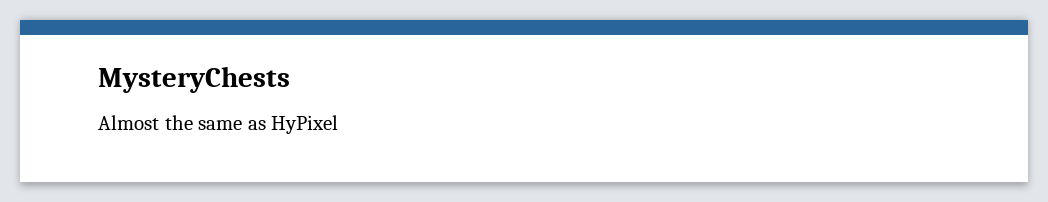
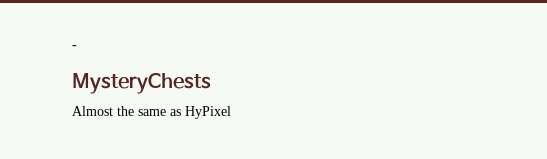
(98, 79) none -> [72,45,77,49] - //

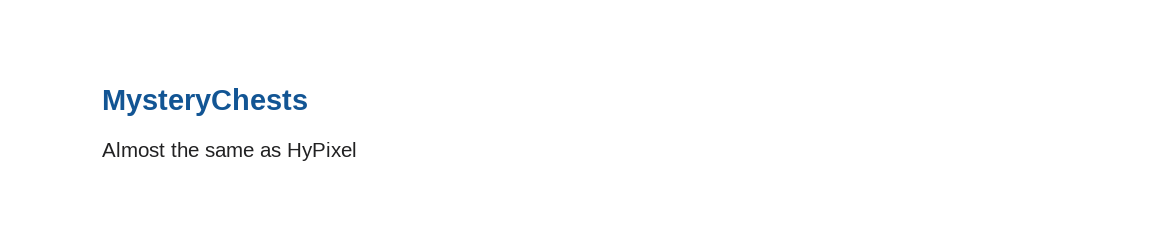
[72,45,77,49] - // -> (102, 102) none

